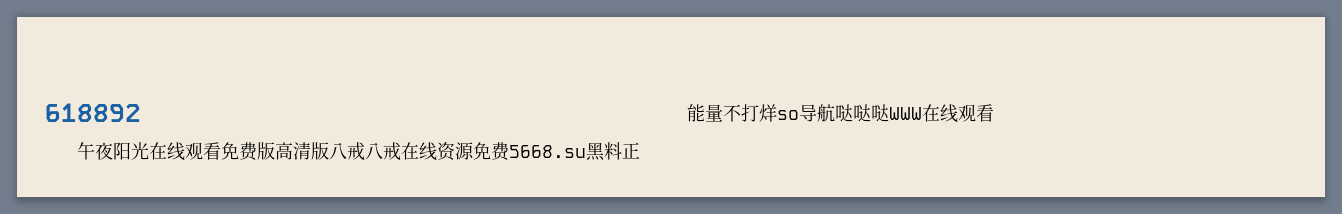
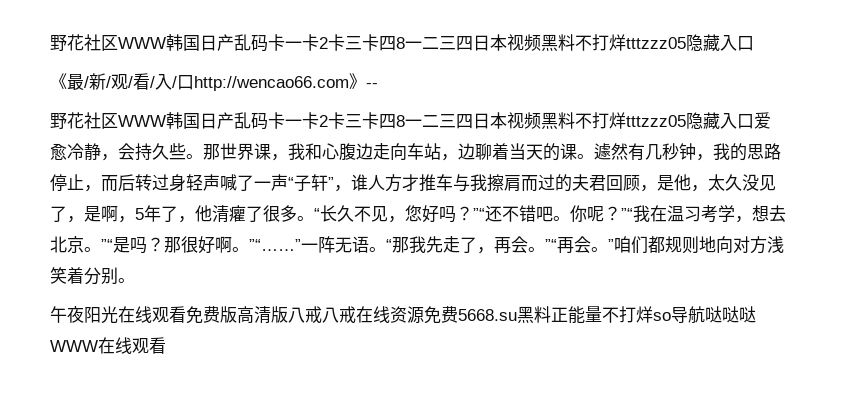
[45,103,141,122] 618892 -> [50,34,754,52] [50,73,378,91] [50,112,771,130] [50,143,781,161] [50,174,776,192] [50,205,786,223] [50,236,784,254] [50,267,135,285] 野花社区WWW韩国日产乱码卡一卡2卡三卡四8一二三四日本视频黑料不打烊tttzzz05隐藏入口 // 《最/新/观/看/入/口http://wencao66.com》-- // 野花社区WWW韩国日产乱码卡一卡2卡三卡四8一二三四日本视频黑料不打烊tttzzz05隐藏入口爱愈冷静，会持久些。那世界课，我和心腹边走向车站，边聊着当天的课。遽然有几秒钟，我的思路停止，而后转过身轻声喊了一声“子轩”，谁人方才推车与我擦肩而过的夫君回顾，是他，太久没见了，是啊，5年了，他清癯了很多。“长久不见，您好吗？”“还不错吧。你呢？”“我在温习考学，想去北京。”“是吗？那很好啊。”“……”一阵无语。“那我先走了，再会。”“再会。”咱们都规则地向对方浅笑着分别。

